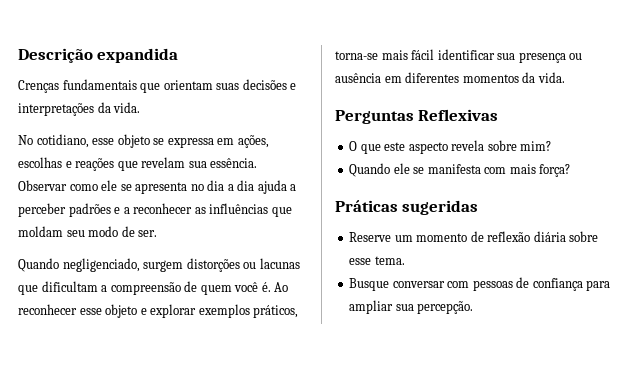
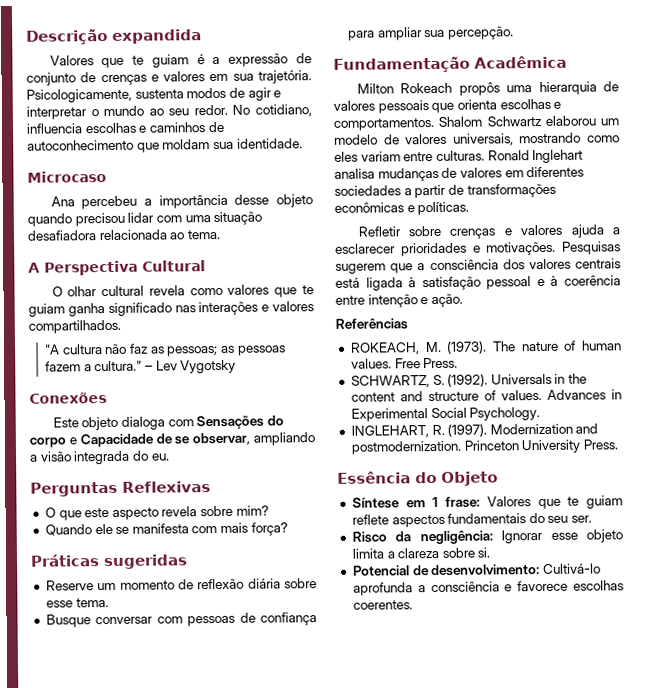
[18,79,297,93] [18,102,141,116] [18,134,269,148] [18,157,258,171] [18,180,297,194] [18,203,292,217] [18,226,158,237] [18,258,300,272] [18,281,289,295] [18,304,299,318] [335,49,583,63] [335,72,565,83] Crenças fundamentais que orientam suas decisões e interpretações da vida. // No cotidiano, esse objeto se expressa em ações, escolhas e reações que revelam sua essência. Observar como ele se apresenta no dia a dia ajuda a perceber padrões e a reconhecer as influências que moldam seu modo de ser. // Quando negligenciado, surgem distorções ou lacunas que dificultam a compreensão de quem você é. Ao reconhecer esse objeto e explorar exemplos práticos, torna-se mais fácil identificar sua presença ou ausência em diferentes momentos da vida. -> [49,53,312,69] [26,70,312,86] [26,87,282,103] [26,104,313,120] [26,121,225,134] [27,138,303,153] [27,171,107,183] [50,194,314,210] [27,211,263,227] [27,229,221,241] [28,260,206,276] [51,284,314,298] [28,301,315,317] [28,319,121,334] [44,343,286,357] [45,359,237,374] [29,392,107,404] [52,415,284,431] [29,432,315,448] [30,450,170,465] Valores que te guiam é a expressão de conjunto de crenças e valores em sua trajetória. Psicologicamente, sustenta modos de agir e interpretar o mundo ao seu redor. No cotidiano, influencia escolhas e caminhos de autoconhecimento que moldam sua identidade. // Microcaso // Ana percebeu a importância desse objeto quando precisou lidar com uma situação desafiadora relacionada ao tema. // A Perspectiva Cultural // O olhar cultural revela como valores que te guiam ganha significado nas interações e valores compartilhados. // "A cultura não faz as pessoas; as pessoas fazem a cultura." – Lev Vygotsky // Conexões // Este objeto dialoga com Sensações do corpo e Capacidade de se observar, ampliando a visão integrada do eu.
(474, 307) none -> [333,55,567,73] [356,81,619,96] [333,98,562,114] [333,115,619,131] [334,132,620,146] [334,149,584,164] [334,166,585,182] [334,183,556,199] [334,201,470,216] [357,224,620,239] [335,241,621,257] [335,258,621,274] [335,275,621,291] [335,293,463,308] [335,318,408,330] [349,340,622,355] [350,357,459,369] [350,373,588,388] [350,389,622,402] [350,407,541,422] [350,423,599,438] [350,439,618,455] [337,471,498,486] [351,495,623,510] [351,512,593,528] [351,529,623,545] [351,547,491,559] [352,563,601,577] [352,580,624,596] [352,600,413,610] // Fundamentação Acadêmica // Milton Rokeach propôs uma hierarquia de valores pessoais que orienta escolhas e comportamentos. Shalom Schwartz elaborou um modelo de valores universais, mostrando como eles variam entre culturas. Ronald Inglehart analisa mudanças de valores em diferentes sociedades a partir de transformações econômicas e políticas. // Refletir sobre crenças e valores ajuda a esclarecer prioridades e motivações. Pesquisas sugerem que a consciência dos valores centrais está ligada à satisfação pessoal e à coerência entre intenção e ação. // Referências // ROKEACH, M. (1973). The nature of human values. Free Press. // SCHWARTZ, S. (1992). Universals in the content and structure of values. Advances in Experimental Social Psychology. // INGLEHART, R. (1997). Modernization and postmodernization. Princeton University Press. // Essência do Objeto // Síntese em 1 frase: Valores que te guiam reflete aspectos fundamentais do seu ser. // Risco da negligência: Ignorar esse objeto limita a clareza sobre si. // Potencial de desenvolvimento: Cultivá-lo aprofunda a consciência e favorece escolhas coerentes.

